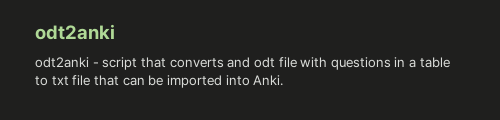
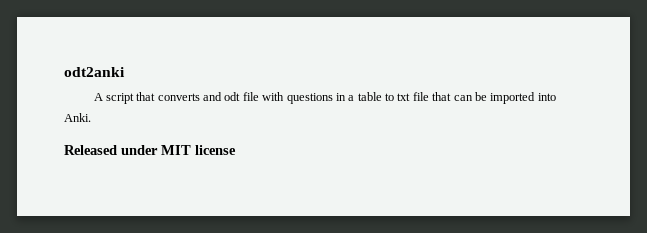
[35,57,99,68] odt2anki - -> [93,93,103,101] A
(284, 80) none -> [64,145,236,155] // Released under MIT license

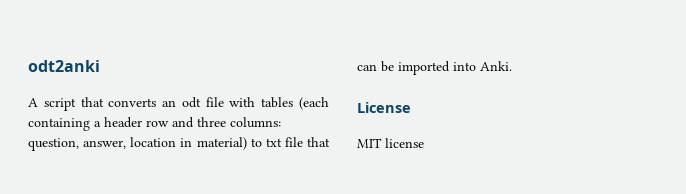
[203,92,223,101] and -> [162,100,177,107] an
[286,92,382,104] questions in a table -> [261,97,329,110] [28,117,281,131] [28,137,247,151] tables (each containing a header row and three columns: question, answer, location in material)
[64,145,158,155] Released under -> [357,102,411,113] License //

